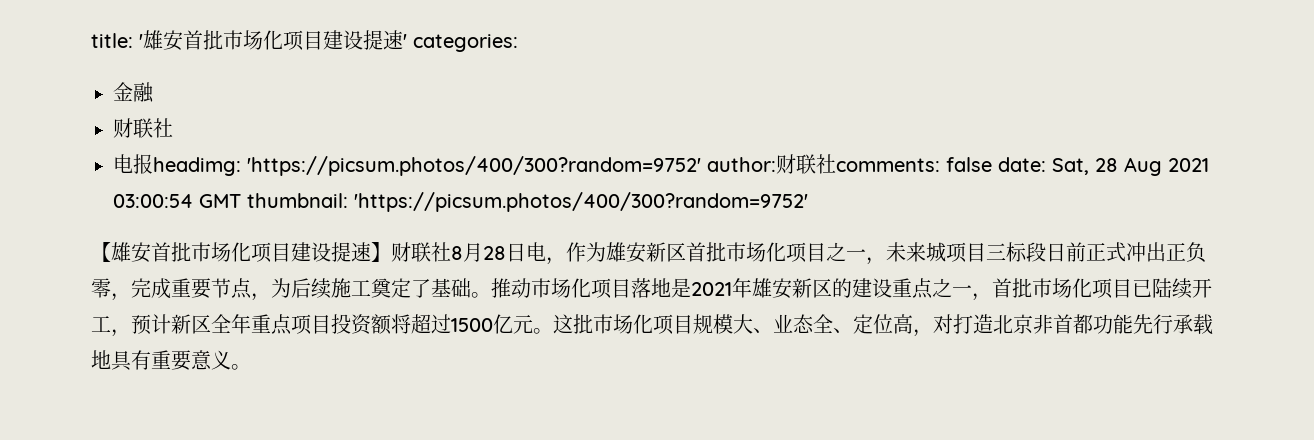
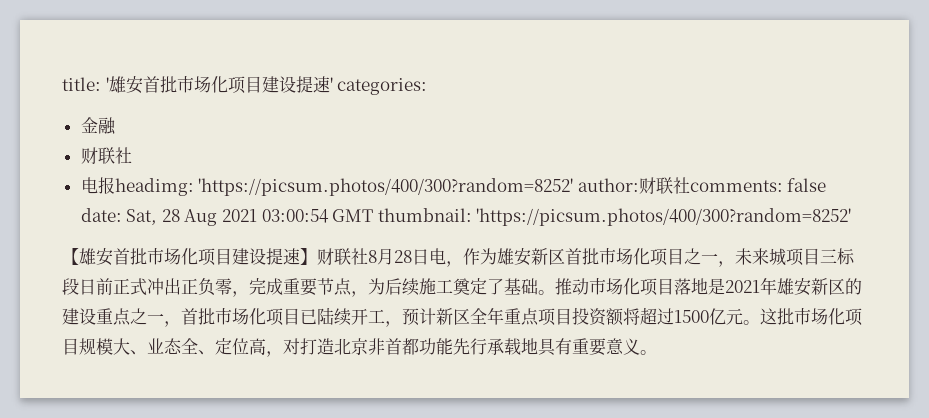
[247,156,701,176] 'https://picsum.photos/400/300?random=9752' -> [198,178,574,196] 'https://picsum.photos/400/300?random=8252'
[354,192,808,212] 'https://picsum.photos/400/300?random=9752' -> [476,208,852,226] 'https://picsum.photos/400/300?random=8252'

